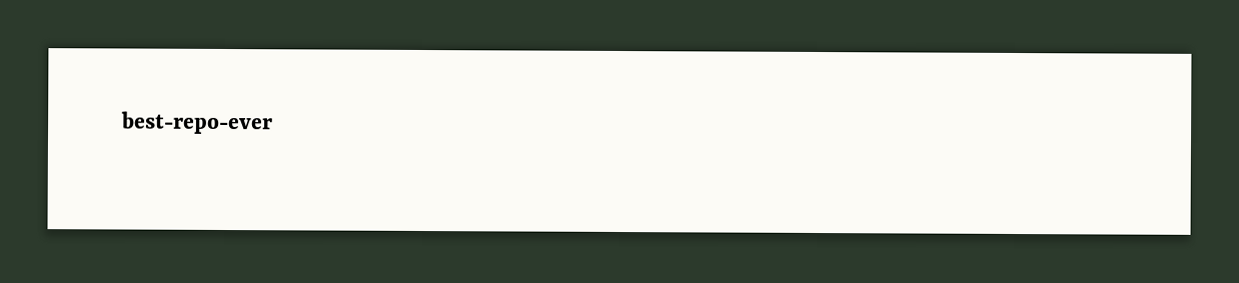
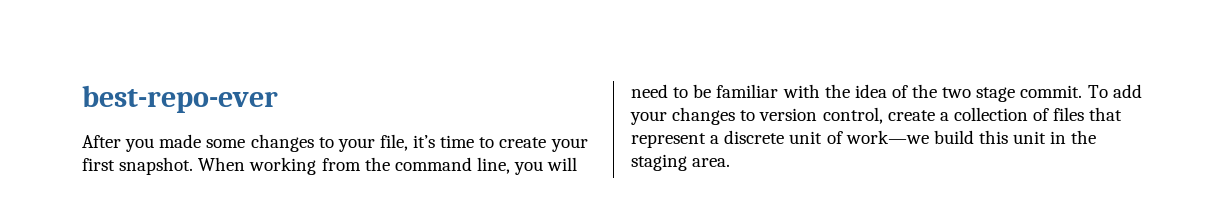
(273, 123) none -> [82,134,588,152] [82,157,578,175] [631,84,1142,102] [630,107,1123,125] [631,130,1097,148] [631,154,731,171] // After you made some changes to your file, it’s time to create your first snapshot. When working from the command line, you will need to be familiar with the idea of the two stage commit. To add your changes to version control, create a collection of files that represent a discrete unit of work—we build this unit in the staging area.

